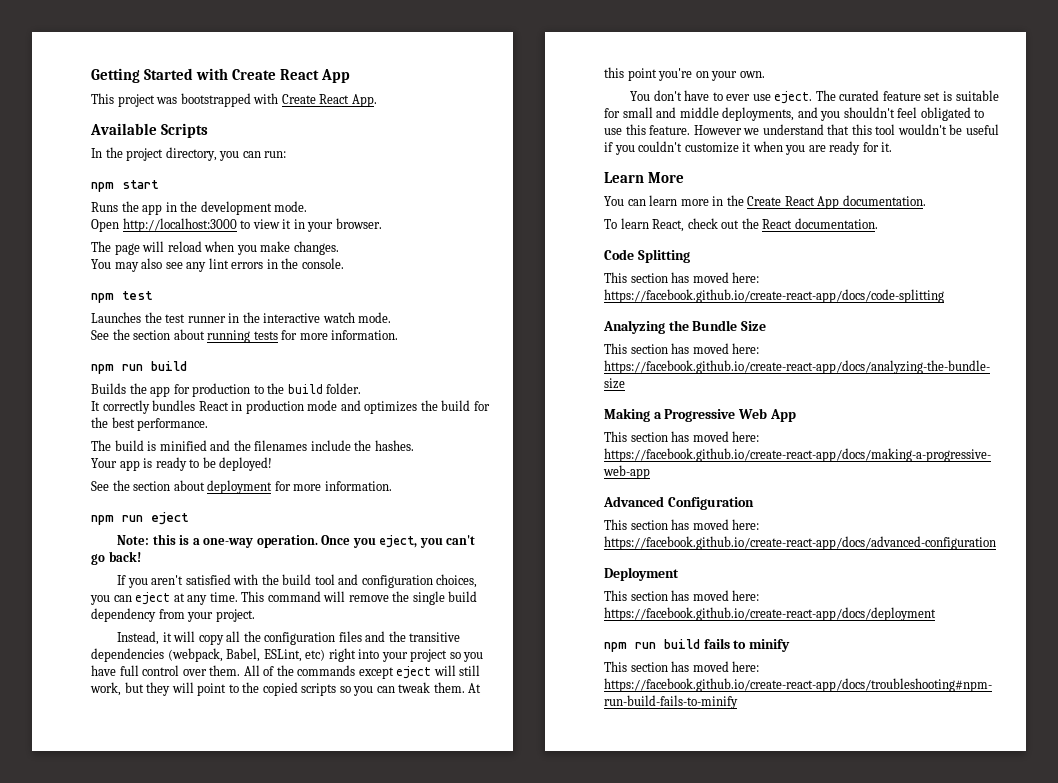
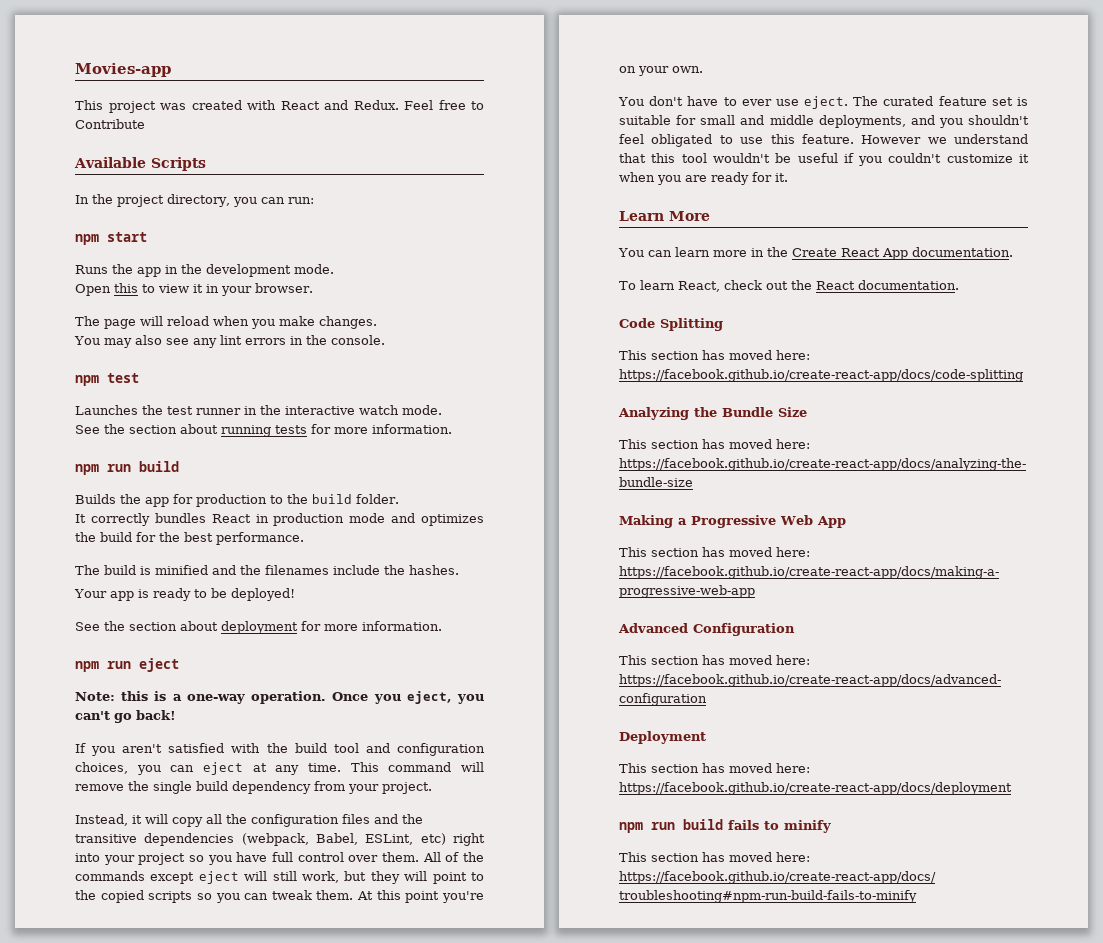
[91,68,351,83] [91,93,377,107] Getting Started with Create React App // This project was bootstrapped with Create React App. -> [75,63,171,77] [75,100,484,113] [75,119,145,129] Movies-app // This project was created with React and Redux. Feel free to Contribute
[122,218,237,232] http://localhost:3000 -> [114,283,138,293] this

